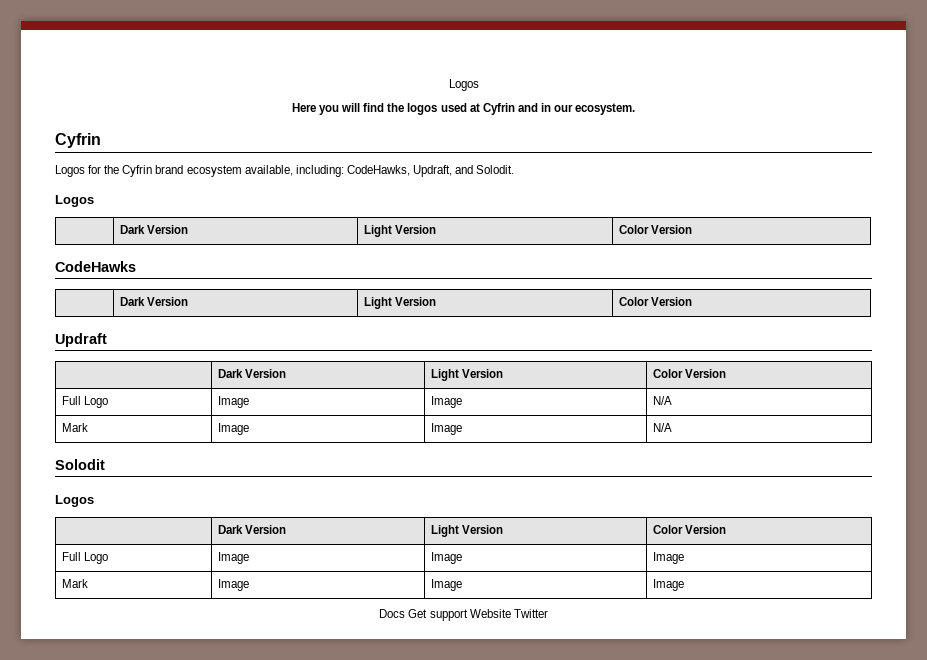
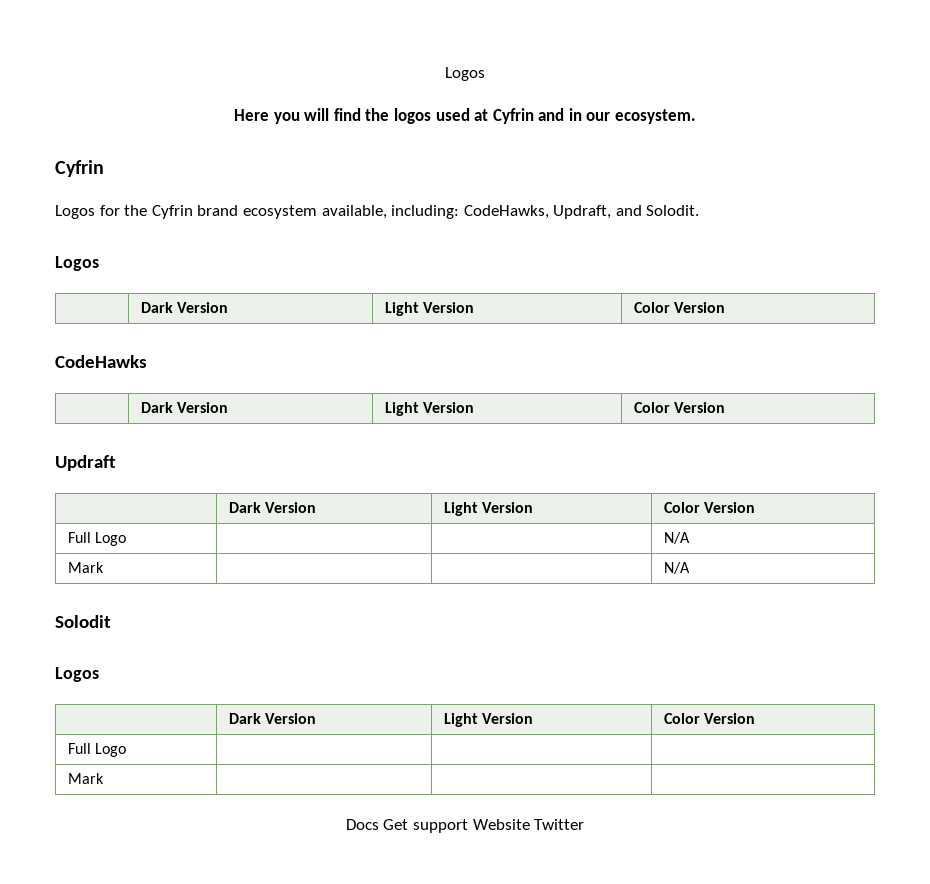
[218,396,250,408] [431,396,463,408] Image | Image -> (127, 539) |
[218,423,250,435] [431,423,463,435] Image | Image -> (105, 567) |
[218,552,250,564] [431,552,463,564] [653,552,685,564] [62,579,89,588] [218,579,250,591] [431,579,463,591] [653,579,685,591] Image | Image | Image // Mark | Image | Image | Image -> [68,773,105,784] | | // Mark | | |

